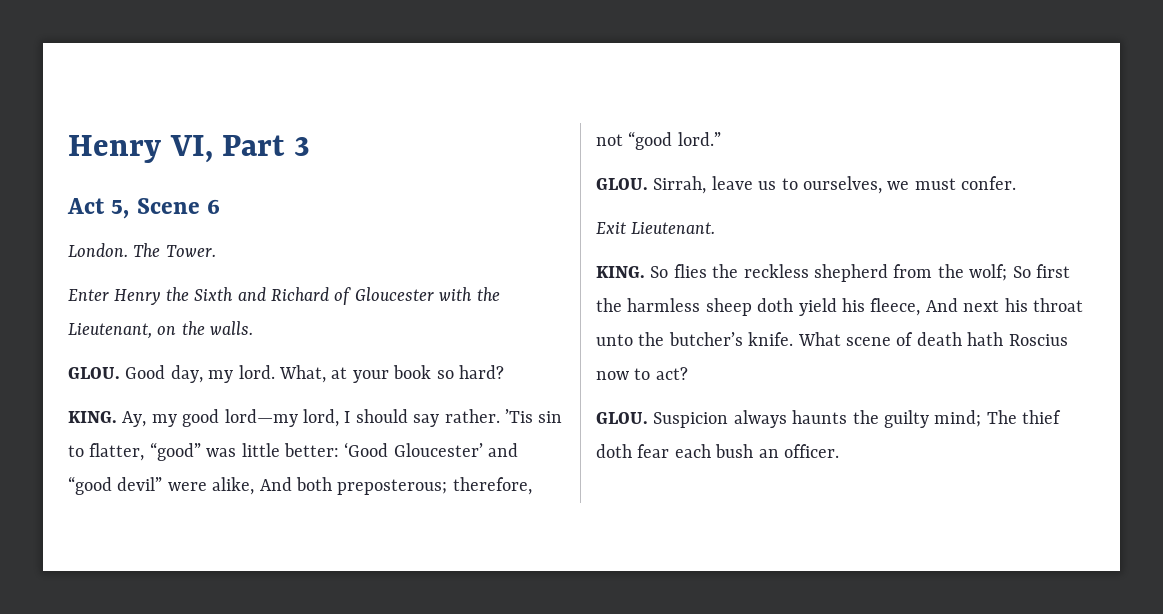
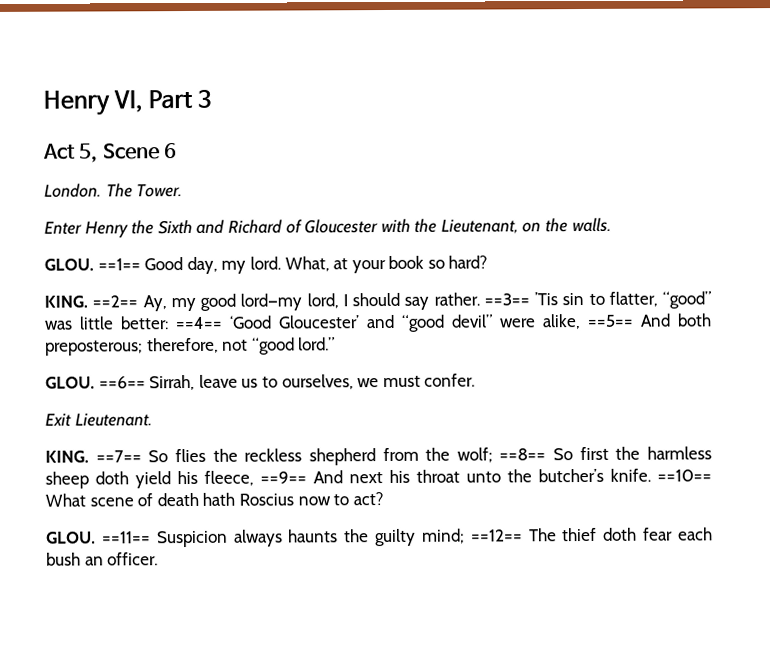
(120, 373) none -> [97,258,141,271] ==1==
(117, 417) none -> [92,295,139,308] ==2==
(500, 416) none -> [483,293,530,306] ==3==
(339, 450) none -> [175,316,223,330] ==4==
(255, 486) none -> [587,314,634,327] ==5==
(648, 184) none -> [98,376,146,389] ==6==
(645, 272) none -> [95,450,142,463] ==7==
(1008, 272) none -> [499,448,547,461] ==8==
(921, 307) none -> [260,471,308,484] ==9==
(794, 339) none -> [656,469,712,482] ==10==
(648, 418) none -> [101,531,151,544] ==11==
(982, 418) none -> [470,529,523,542] ==12==

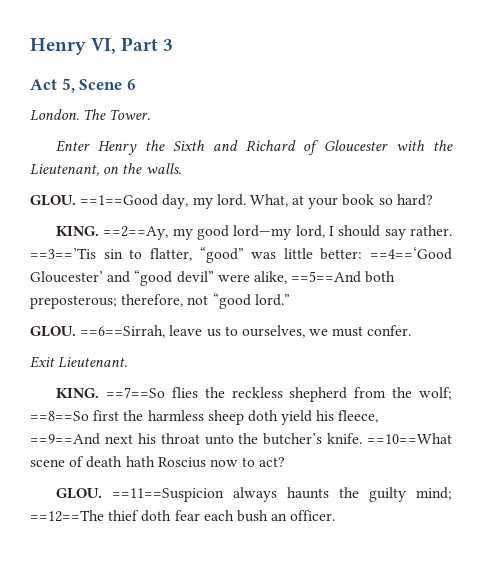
[97,257,184,271] ==1== Good -> [80,194,159,206] ==1==Good
[92,295,167,312] ==2== Ay, -> [103,226,169,240] ==2==Ay,
[483,292,558,306] ==3== ’Tis -> [30,248,96,259] ==3==’Tis
[175,315,272,330] ==4== ‘Good -> [370,247,452,260] ==4==‘Good
[587,313,671,327] ==5== And -> [291,271,362,283] ==5==And
[98,374,196,391] ==6== Sirrah, -> [80,325,166,338] ==6==Sirrah,
[95,450,169,463] ==7== So -> [105,387,165,398] ==7==So
[499,448,574,461] ==8== So -> [30,411,89,421] ==8==So
[260,470,344,484] ==9== And -> [30,433,100,445] ==9==And
[656,469,712,482] [45,493,86,507] ==10== What -> [367,433,452,444] ==10==What
[101,530,228,548] ==11== Suspicion -> [112,488,225,502] ==11==Suspicion
[470,528,557,542] ==12== The -> [30,510,104,522] ==12==The

